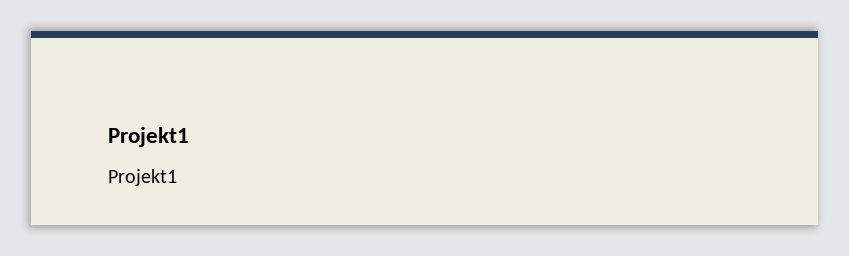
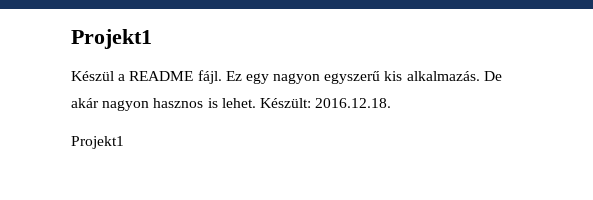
[108,127,189,147] Projekt1 -> [71,29,152,49] [71,70,502,84] [71,98,392,111] Projekt1 // Készül a README fájl. Ez egy nagyon egyszerű kis alkalmazás. De akár nagyon hasznos is lehet. Készült: 2016.12.18.

